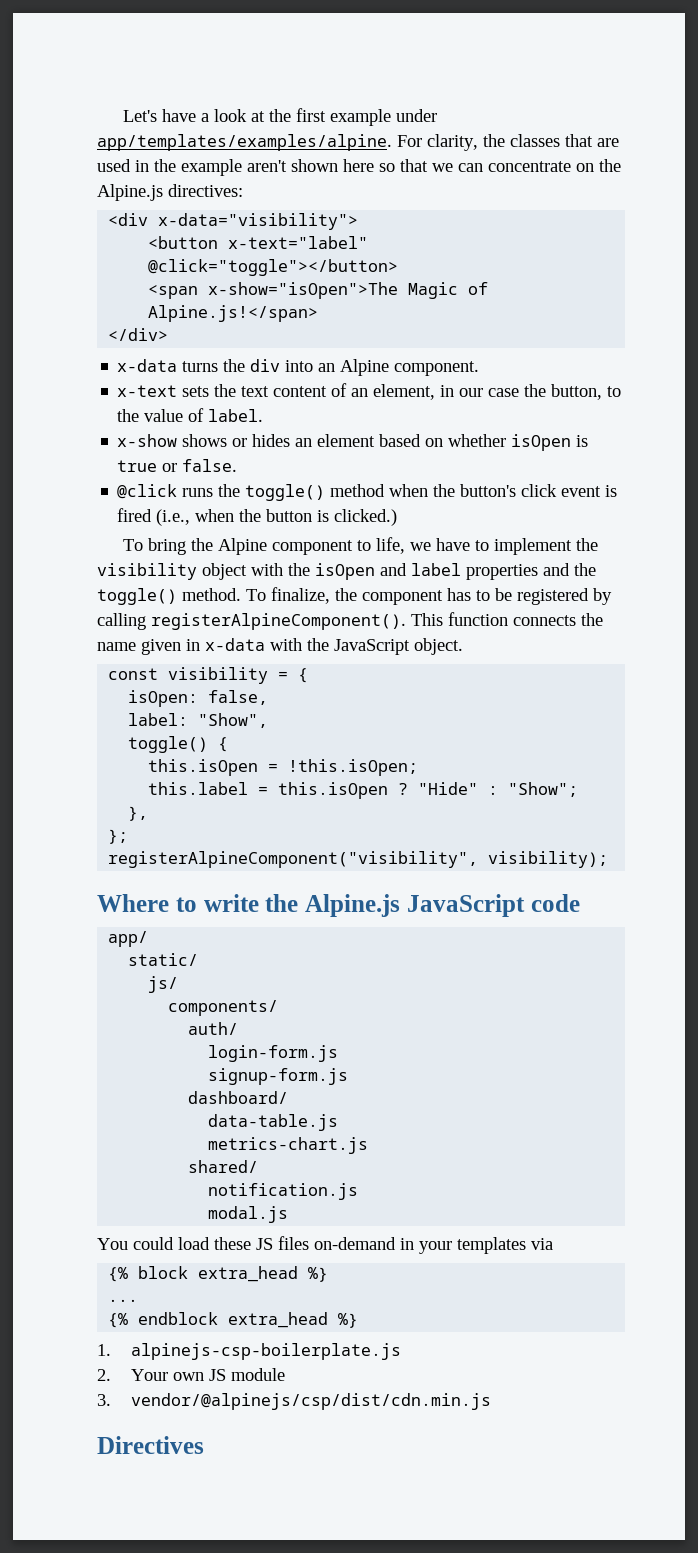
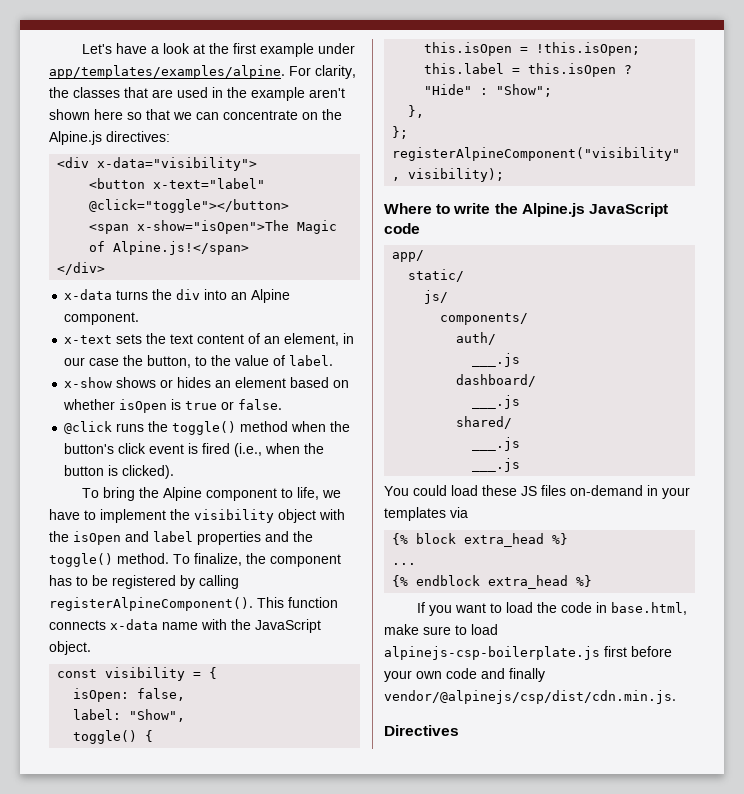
[334,509,398,526] clicked.) -> [122,465,175,479] clicked).
[581,613,603,626] [97,638,265,655] the name given in x-data -> [110,619,198,630] x-data name
[208,1045,339,1062] [208,1068,349,1085] login-form.js // signup-form.js -> [472,353,521,367] ___.js
[208,1114,339,1131] [208,1137,369,1154] data-table.js // metrics-chart.js -> [472,395,521,409] ___.js
[208,1183,359,1200] [208,1206,289,1223] notification.js // modal.js -> [472,437,521,451] [472,458,521,472] ___.js // ___.js
[97,1343,401,1360] [97,1368,285,1381] [97,1393,491,1410] 1. alpinejs-csp-boilerplate.js // 2. Your own JS module // 3. vendor/@alpinejs/csp/dist/cdn.min.js -> [416,602,687,616] [384,624,498,635] [384,646,672,660] [384,668,545,682] [384,690,676,704] If you want to load the code in base.html, make sure to load alpinejs-csp-boilerplate.js first before your own code and finally vendor/@alpinejs/csp/dist/cdn.min.js.

